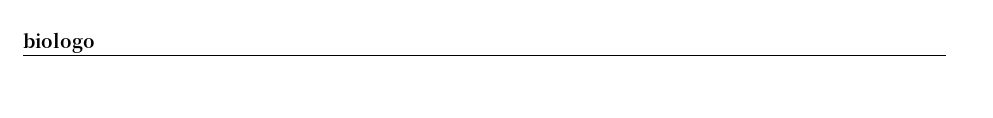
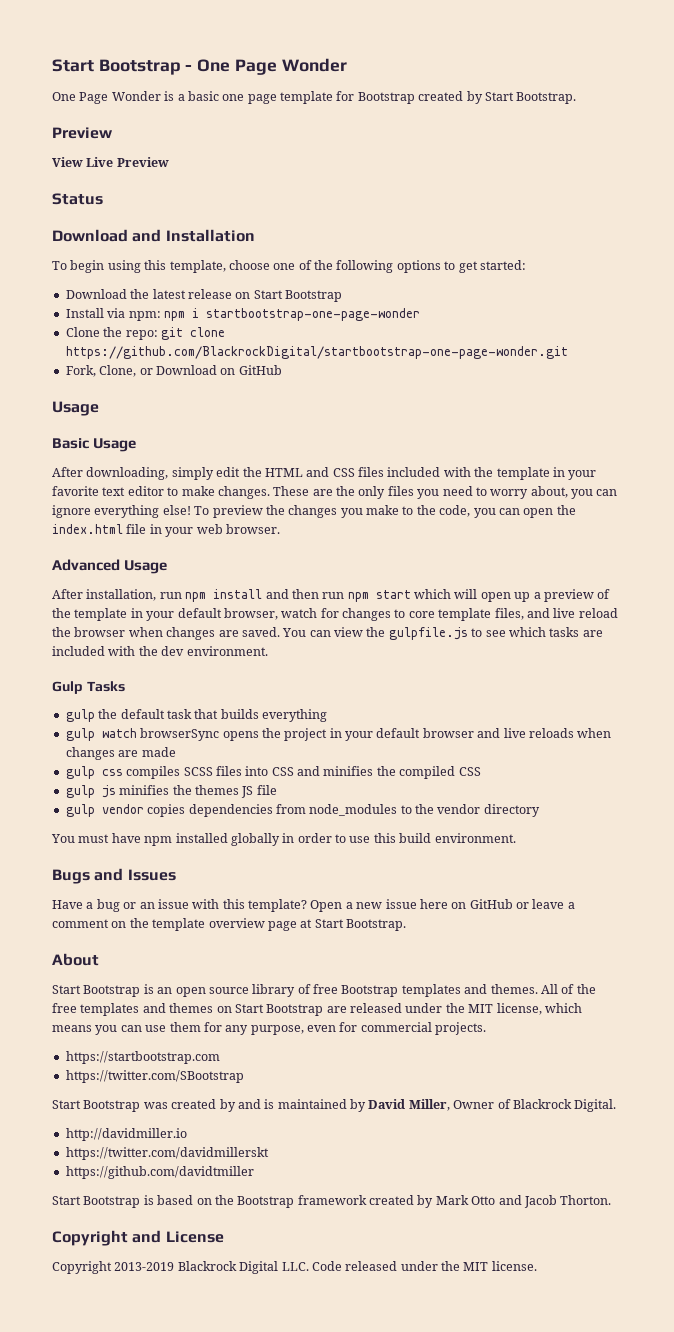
[23,32,95,53] biologo -> [52,58,347,75] [52,91,577,104] [52,127,113,139] [52,157,169,167] [52,193,103,205] [52,229,255,242] [52,260,526,273] [65,289,342,302] [65,308,420,321] [65,327,225,340] [65,346,568,359] [65,365,282,377] [52,401,99,416] [52,438,137,452] [52,467,597,480] [52,486,618,499] [52,505,576,518] [52,524,280,537] [52,559,168,574] [52,589,611,602] [52,608,618,621] [52,627,603,640] [52,646,268,656] [52,681,125,694] [65,709,327,722] [65,728,612,741] [65,747,176,760] [65,766,481,779] [65,785,277,798] [65,804,540,817] [51,833,516,846] [52,868,176,884] [52,899,575,912] [52,918,406,931] [52,953,99,966] [52,984,596,997] [52,1003,582,1016] [52,1022,487,1035] [65,1051,220,1064] [65,1070,244,1083] [52,1099,617,1112] [65,1128,187,1141] [65,1147,269,1160] [65,1166,254,1179] [52,1195,612,1208] [52,1230,224,1246] [52,1261,537,1274] Start Bootstrap - One Page Wonder // One Page Wonder is a basic one page template for Bootstrap created by Start Bootstrap. // Preview // View Live Preview // Status // Download and Installation // To begin using this template, choose one of the following options to get started: // Download the latest release on Start Bootstrap // Install via npm: npm i startbootstrap-one-page-wonder // Clone the repo: git clone https://github.com/BlackrockDigital/startbootstrap-one-page-wonder.git // Fork, Clone, or Download on GitHub // Usage // Basic Usage // After downloading, simply edit the HTML and CSS files included with the template in your favorite text editor to make changes. These are the only files you need to worry about, you can ignore everything else! To preview the changes you make to the code, you can open the index.html file in your web browser. // Advanced Usage // After installation, run npm install and then run npm start which will open up a preview of the template in your default browser, watch for changes to core template files, and live reload the browser when changes are saved. You can view the gulpfile.js to see which tasks are included with the dev environment. // Gulp Tasks // gulp the default task that builds everything // gulp watch browserSync opens the project in your default browser and live reloads when changes are made // gulp css compiles SCSS files into CSS and minifies the compiled CSS // gulp js minifies the themes JS file // gulp vendor copies dependencies from node_modules to the vendor directory // You must have npm installed globally in order to use this build environment. // Bugs and Issues // Have a bug or an issue with this template? Open a new issue here on GitHub or leave a comment on the template overview page at Start Bootstrap. // About // Start Bootstrap is an open source library of free Bootstrap templates and themes. All of the free templates and themes on Start Bootstrap are released under the MIT license, which means you can use them for any purpose, even for commercial projects. // https://startbootstrap.com // https://twitter.com/SBootstrap // Start Bootstrap was created by and is maintained by David Miller, Owner of Blackrock Digital. // http://davidmiller.io // https://twitter.com/davidmillerskt // https://github.com/davidtmiller // Start Bootstrap is based on the Bootstrap framework created by Mark Otto and Jacob Thorton. // Copyright and License // Copyright 2013-2019 Blackrock Digital LLC. Code released under the MIT license.

